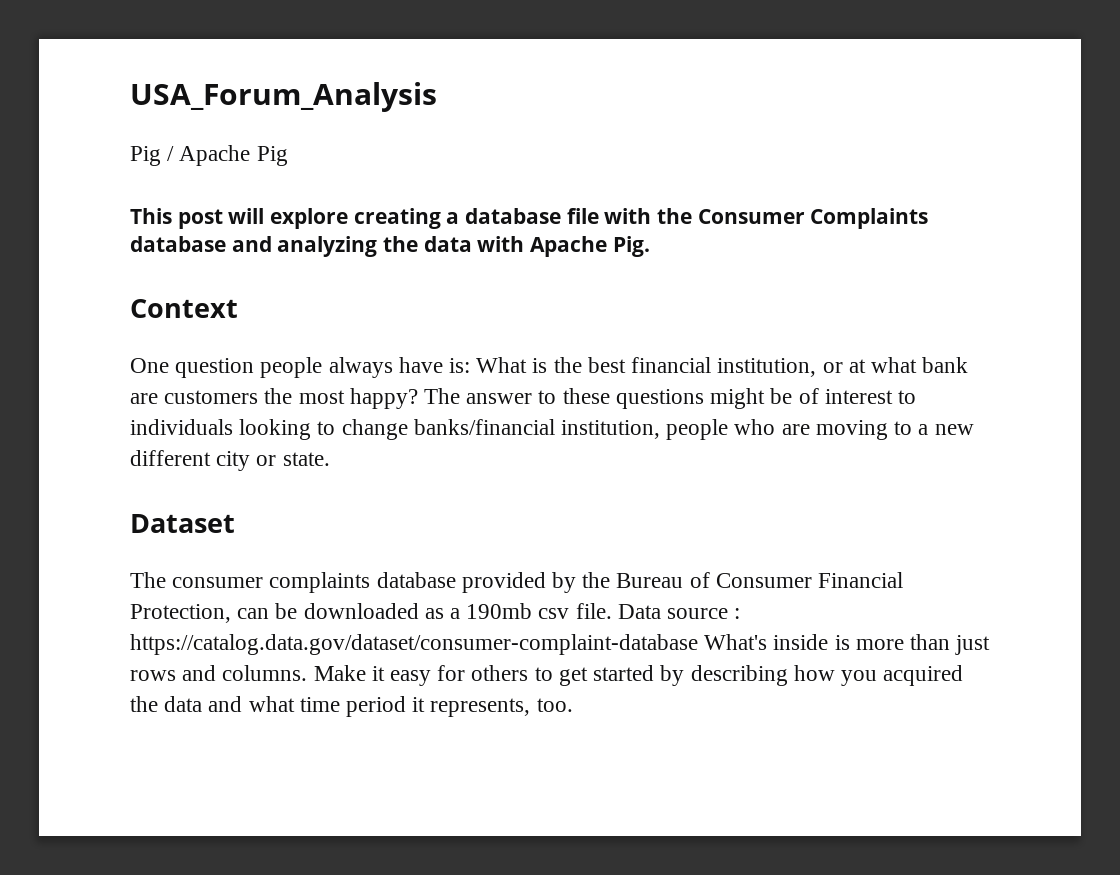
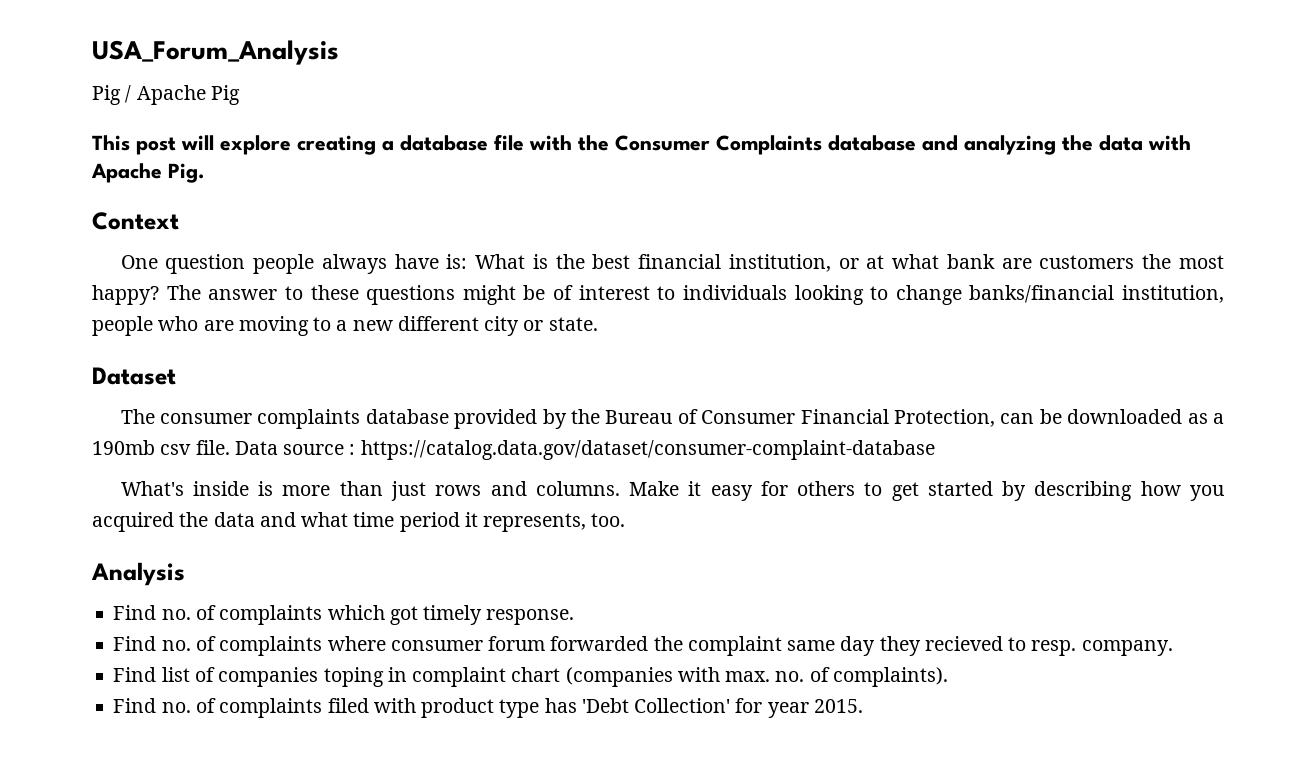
(698, 644) none -> (935, 450) //
(573, 705) none -> [91,562,185,586] [113,605,575,625] [113,636,1173,656] [113,667,948,687] [113,698,863,718] // Analysis // Find no. of complaints which got timely response. // Find no. of complaints where consumer forum forwarded the complaint same day they recieved to resp. company. // Find list of companies toping in complaint chart (companies with max. no. of complaints). // Find no. of complaints filed with product type has 'Debt Collection' for year 2015.

